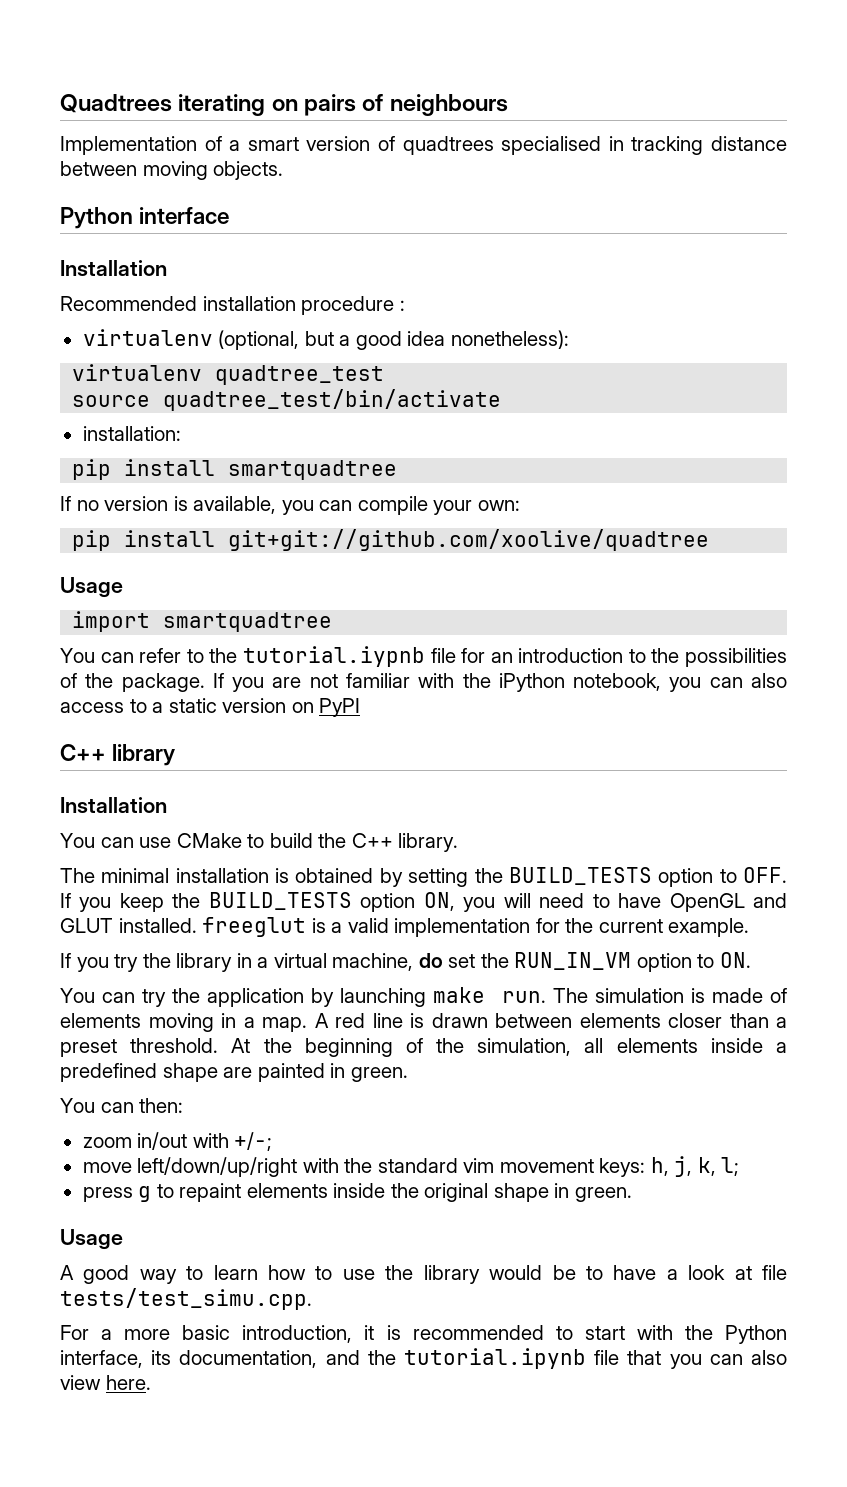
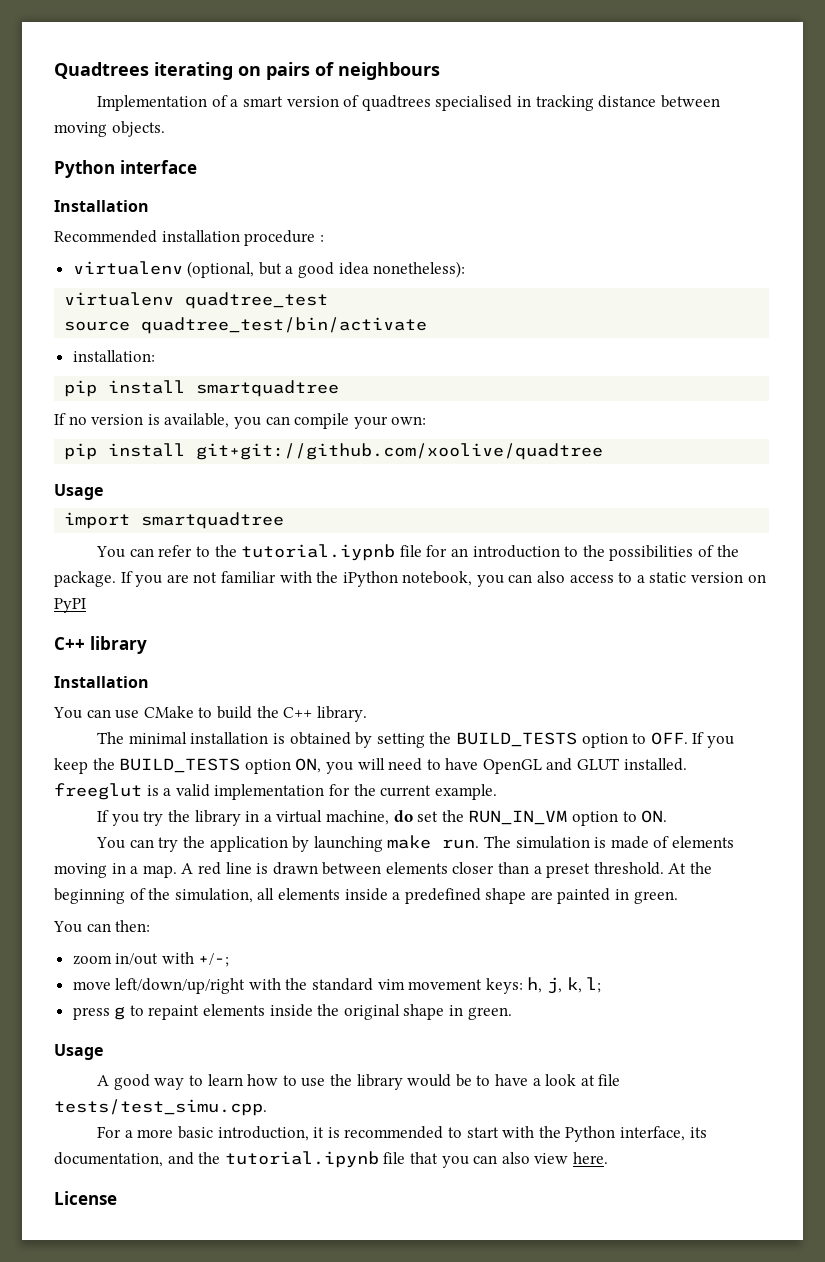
(151, 1382) none -> [54,1191,117,1205] // License

